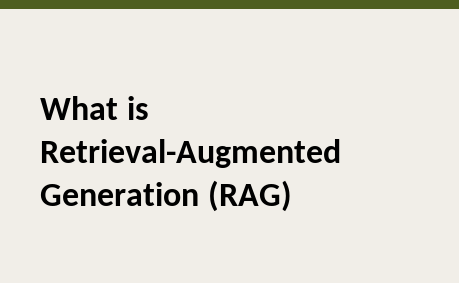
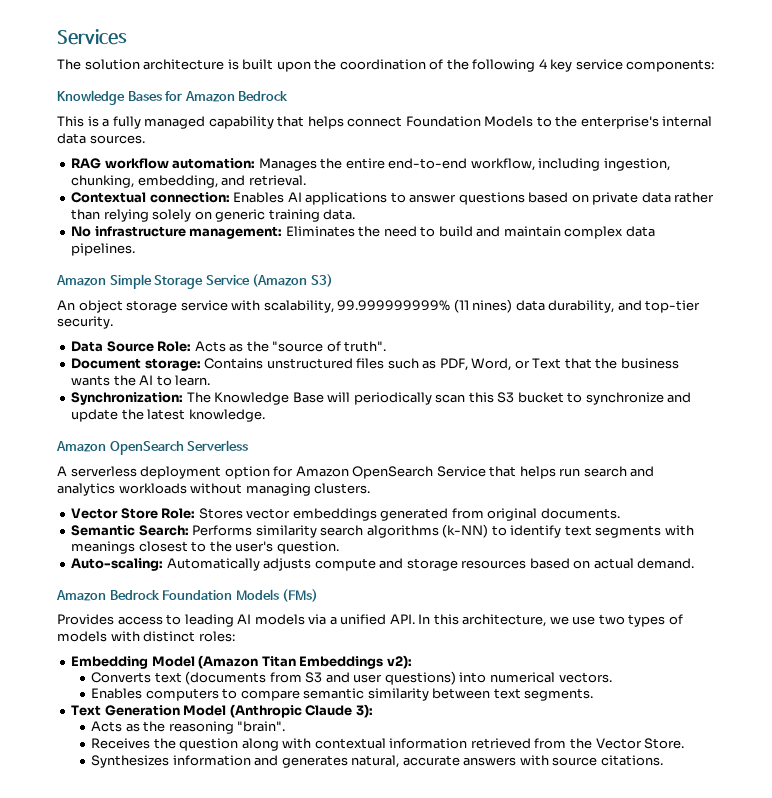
[40,96,150,120] [40,139,341,168] [40,180,293,212] What is Retrieval-Augmented Generation (RAG) -> [57,29,127,45] [57,59,715,72] [57,90,289,105] [57,116,713,129] [57,133,145,144] [71,158,670,171] [71,175,306,188] [71,192,715,205] [71,209,356,222] [71,226,655,239] [71,243,136,256] [56,274,333,289] [57,299,701,313] [57,316,113,329] [71,341,387,352] [71,358,679,371] [71,375,211,386] [71,392,692,405] [71,409,265,422] [56,440,249,455] [57,466,655,479] [57,483,371,496] [71,508,620,521] [71,524,694,538] [71,541,339,554] [71,558,695,571] [56,589,319,602] [57,614,683,627] [57,631,235,642] [71,655,412,669] [91,671,612,685] [91,688,594,701] [71,704,373,718] [91,721,286,734] [91,738,685,751] [91,755,664,768] Services // The solution architecture is built upon the coordination of the following 4 key service components: // Knowledge Bases for Amazon Bedrock // This is a fully managed capability that helps connect Foundation Models to the enterprise's internal data sources. // RAG workflow automation: Manages the entire end-to-end workflow, including ingestion, chunking, embedding, and retrieval. // Contextual connection: Enables AI applications to answer questions based on private data rather than relying solely on generic training data. // No infrastructure management: Eliminates the need to build and maintain complex data pipelines. // Amazon Simple Storage Service (Amazon S3) // An object storage service with scalability, 99.999999999% (11 nines) data durability, and top-tier security. // Data Source Role: Acts as the "source of truth". // Document storage: Contains unstructured files such as PDF, Word, or Text that the business wants the AI to learn. // Synchronization: The Knowledge Base will periodically scan this S3 bucket to synchronize and update the latest knowledge. // Amazon OpenSearch Serverless // A serverless deployment option for Amazon OpenSearch Service that helps run search and analytics workloads without managing clusters. // Vector Store Role: Stores vector embeddings generated from original documents. // Semantic Search: Performs similarity search algorithms (k-NN) to identify text segments with meanings closest to the user's question. // Auto-scaling: Automatically adjusts compute and storage resources based on actual demand. // Amazon Bedrock Foundation Models (FMs) // Provides access to leading AI models via a unified API. In this architecture, we use two types of models with distinct roles: // Embedding Model (Amazon Titan Embeddings v2): // Converts text (documents from S3 and user questions) into numerical vectors. // Enables computers to compare semantic similarity between text segments. // Text Generation Model (Anthropic Claude 3): // Acts as the reasoning "brain". // Receives the question along with contextual information retrieved from the Vector Store. // Synthesizes information and generates natural, accurate answers with source citations.

